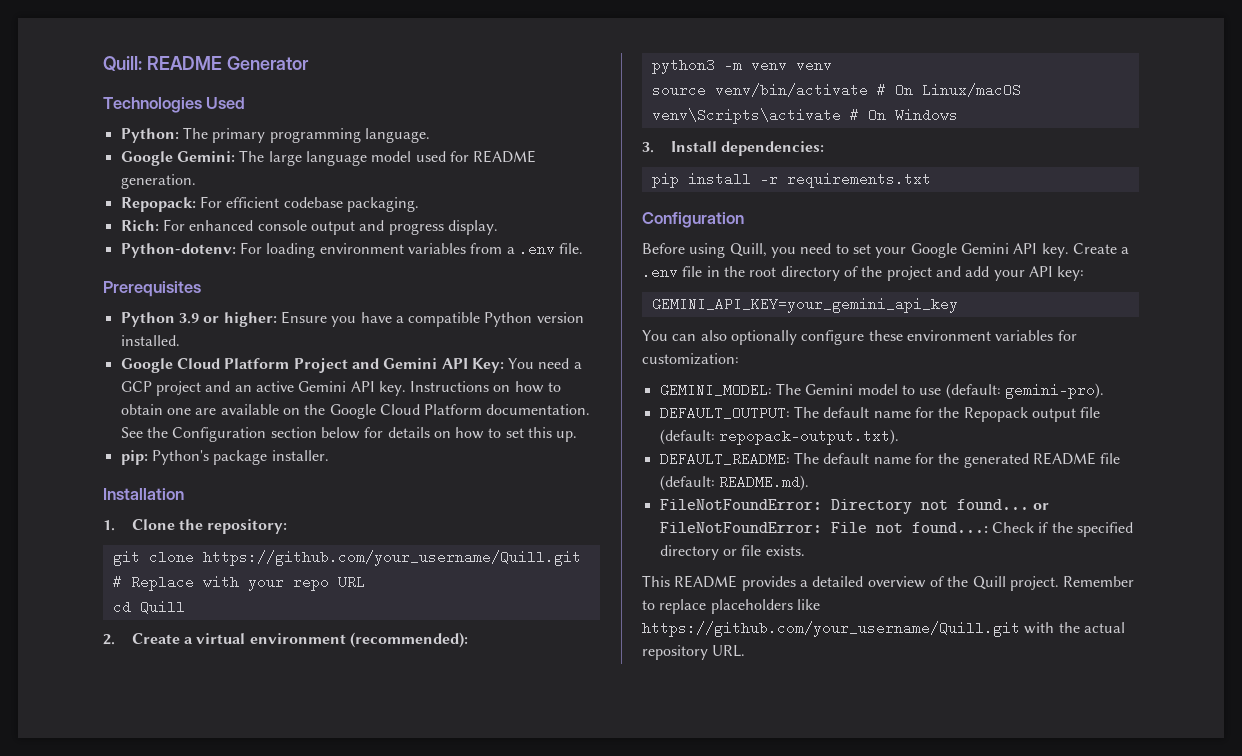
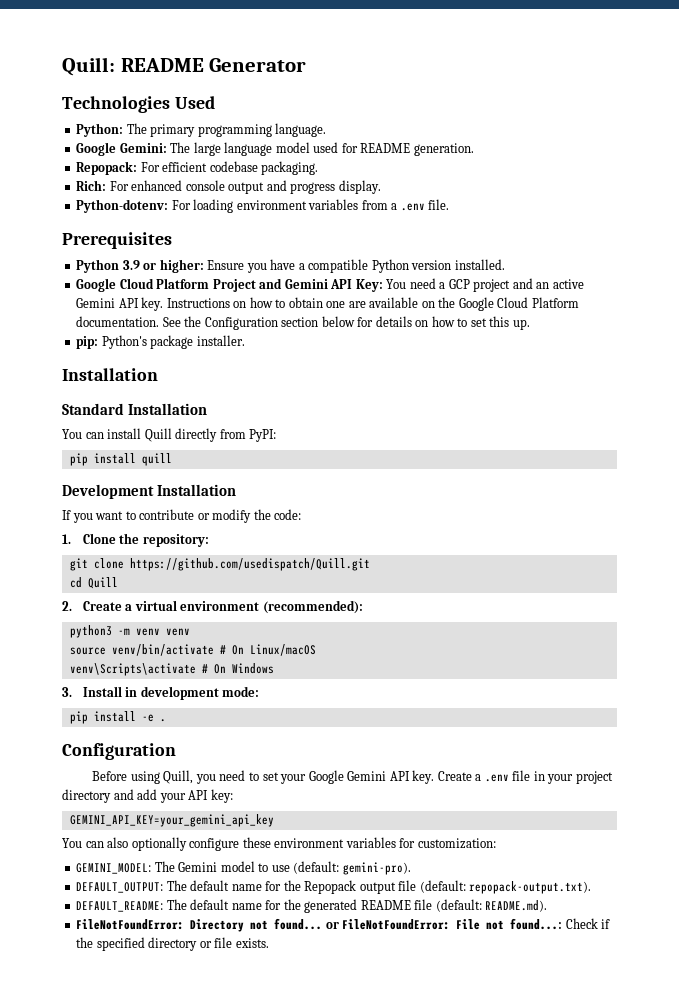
(184, 494) none -> [62,403,208,415] [62,428,277,442] [69,453,172,466] [62,484,237,499] [62,509,302,523] // Standard Installation // You can install Quill directly from PyPI: // pip install quill // Development Installation // If you want to contribute or modify the code:
[202,550,581,566] [112,575,365,591] https://github.com/your_username/Quill.git # Replace with your repo URL -> [129,558,370,571] https://github.com/usedispatch/Quill.git
[720,141,824,156] [651,172,931,188] dependencies: // pip install -r requirements.txt -> [125,686,260,700] [69,711,166,724] in development mode: // pip install -e .
[723,266,932,281] the root directory of the project -> [547,771,613,784] [62,789,111,803] your project directory
[642,575,1135,591] [642,599,820,614] [642,621,1125,637] [642,645,746,660] // This README provides a detailed overview of the Quill project. Remember to replace placeholders like https://github.com/your_username/Quill.git with the actual repository URL. -> (269, 943) none

